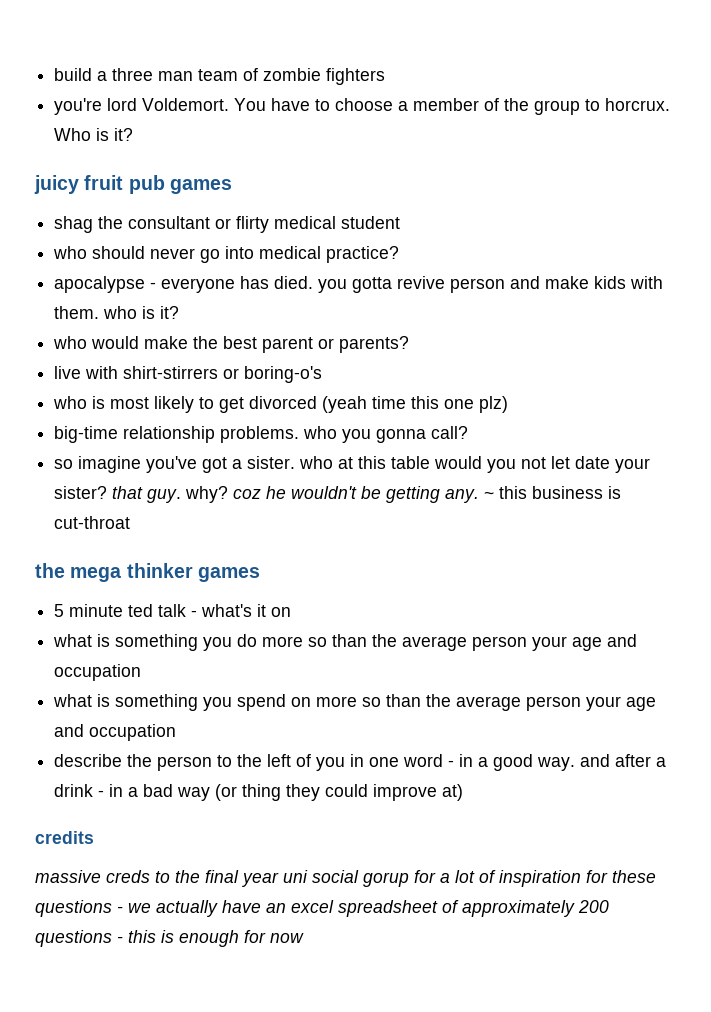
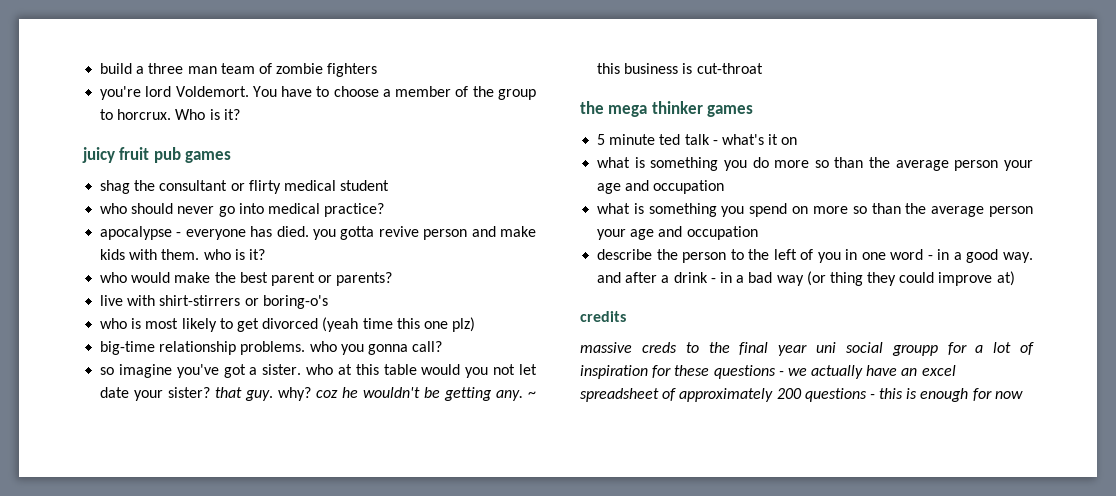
[363,872,409,887] gorup -> [891,345,938,356] groupp

